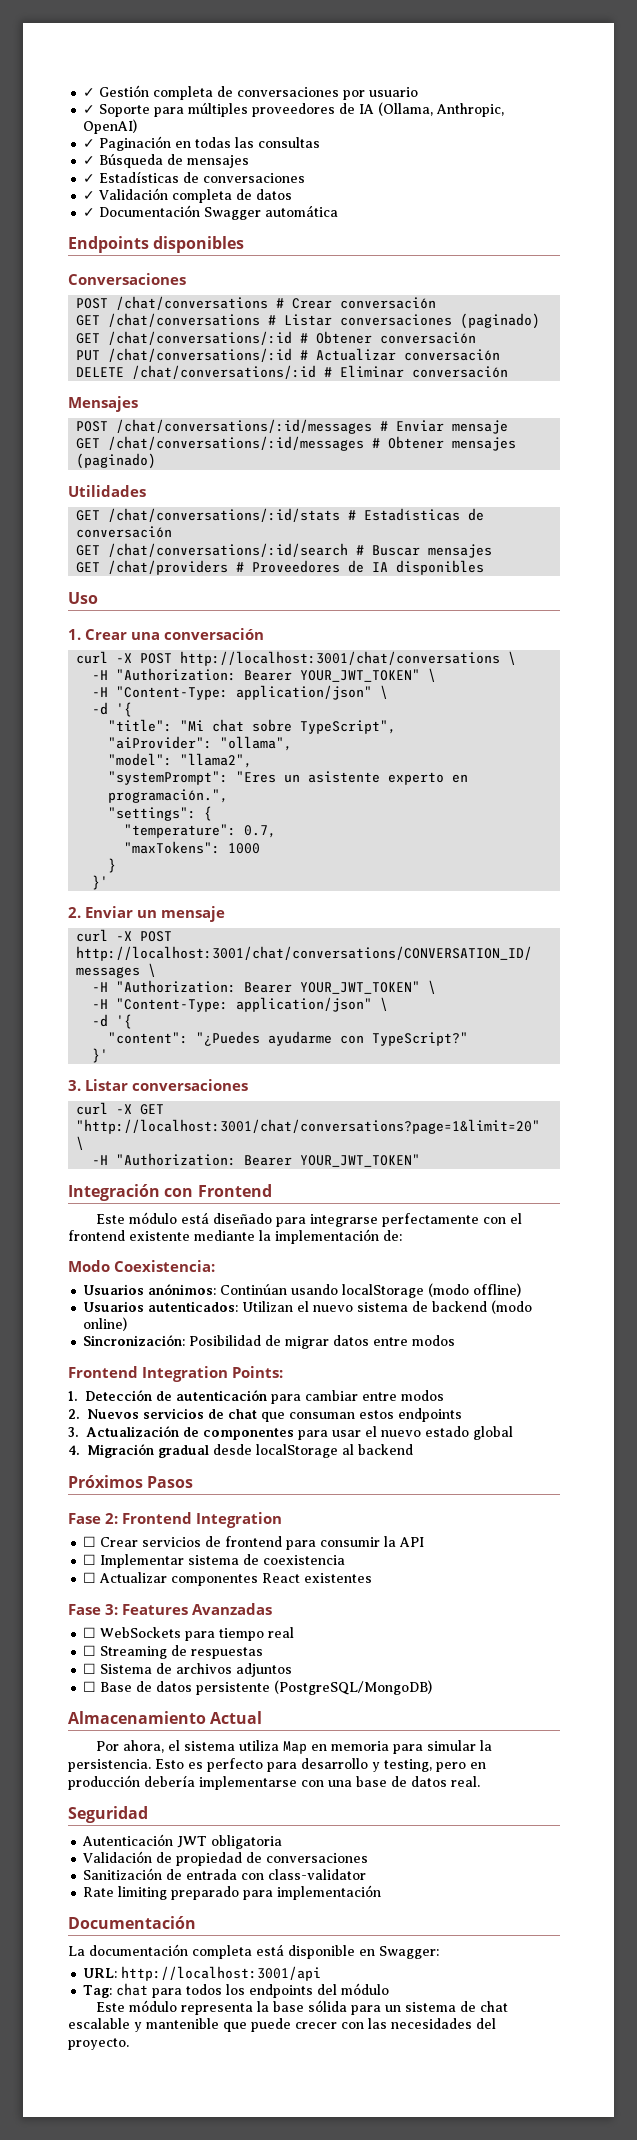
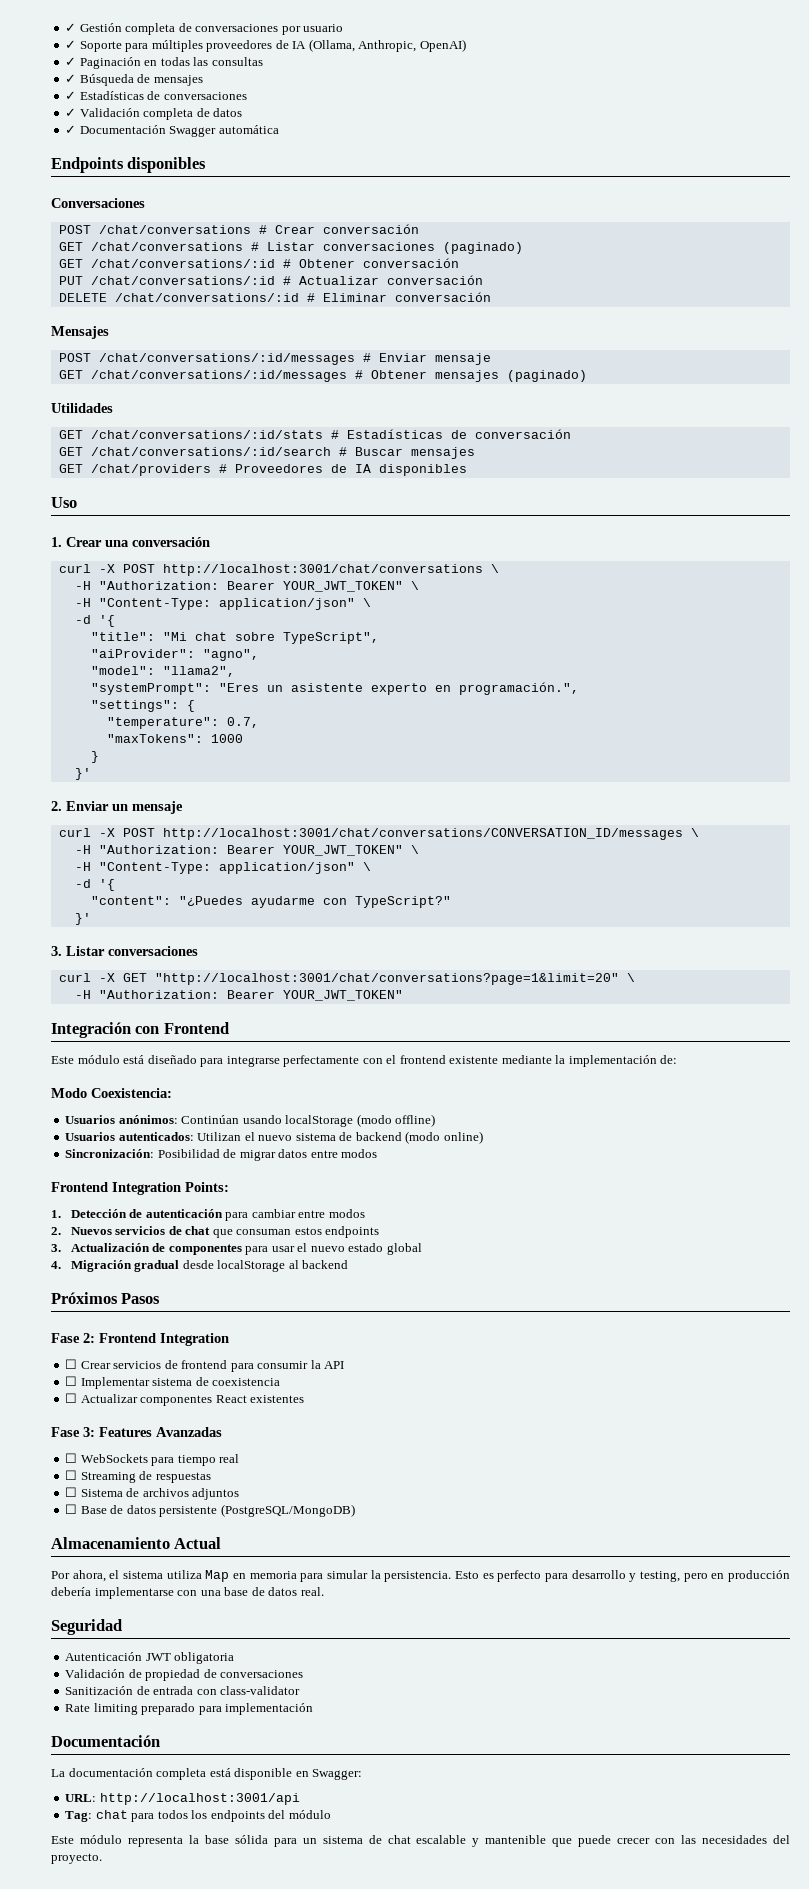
[220,736,293,751] "ollama", -> [202,649,259,661] "agno",

